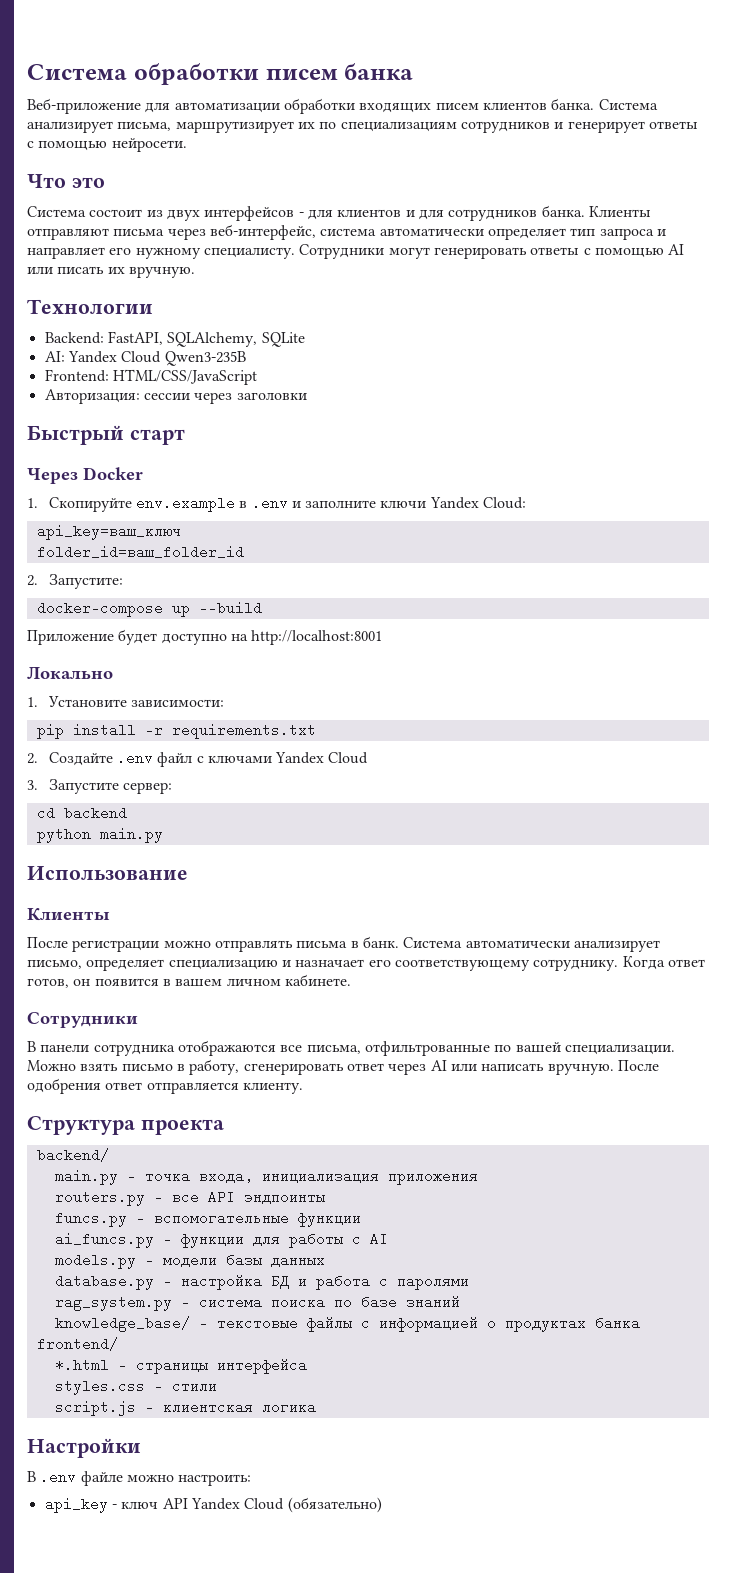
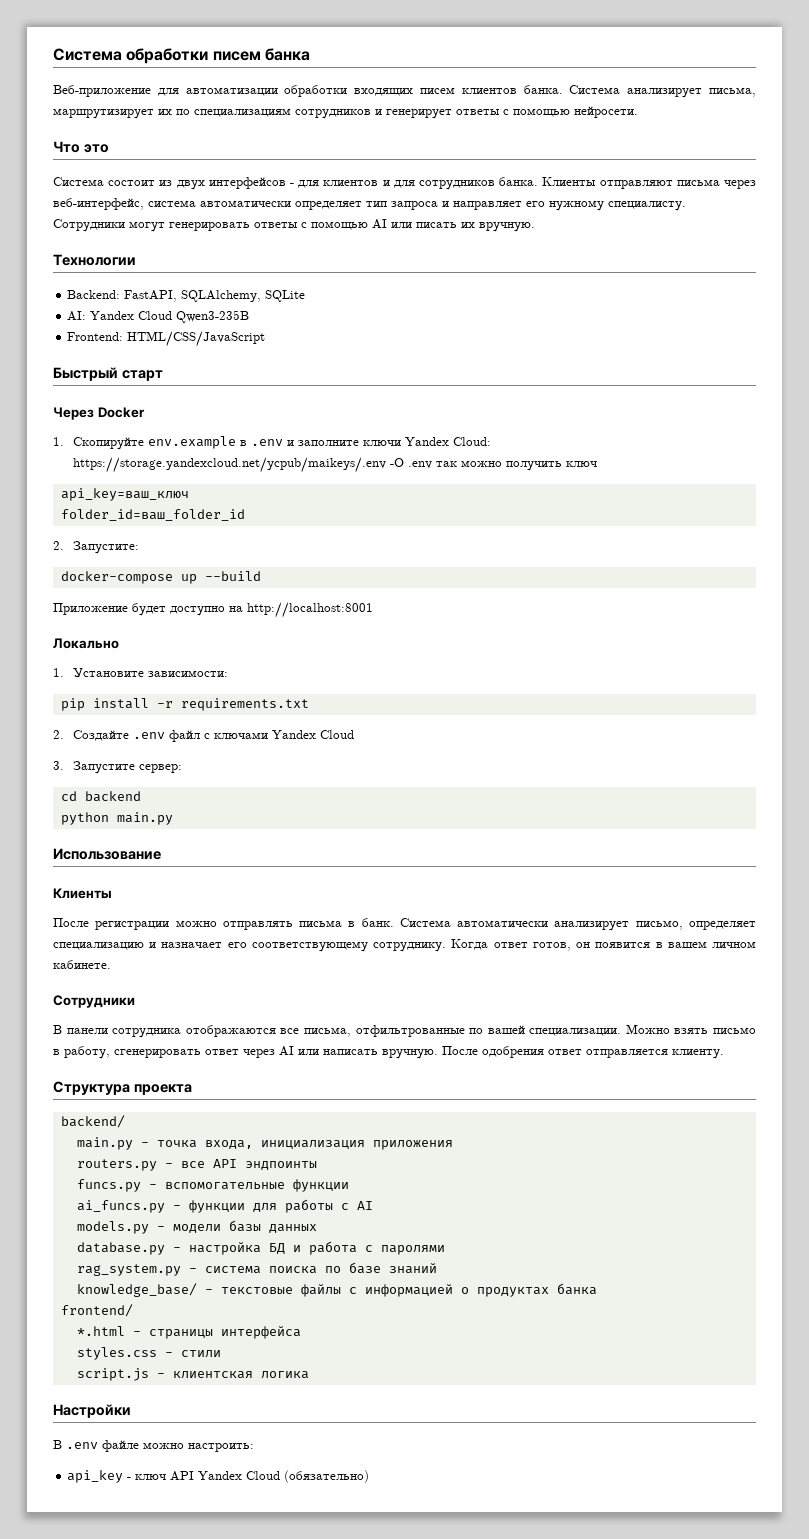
[44,389,307,404] // Авторизация: сессии через заголовки -> (266, 339) none
(527, 503) none -> [72,457,597,473] https://storage.yandexcloud.net/ycpub/maikeys/.env -O .env так можно получить ключ

